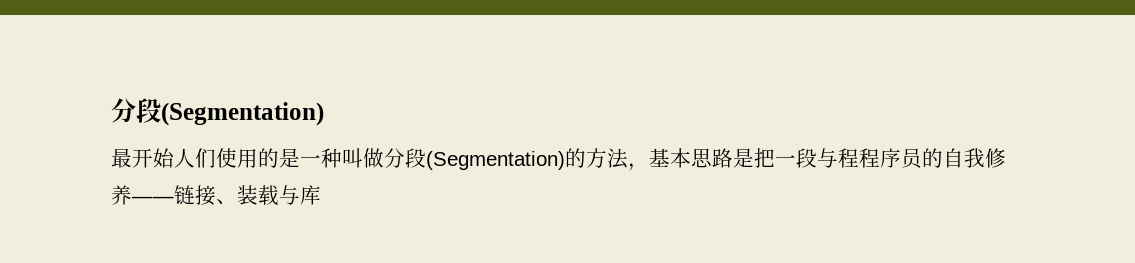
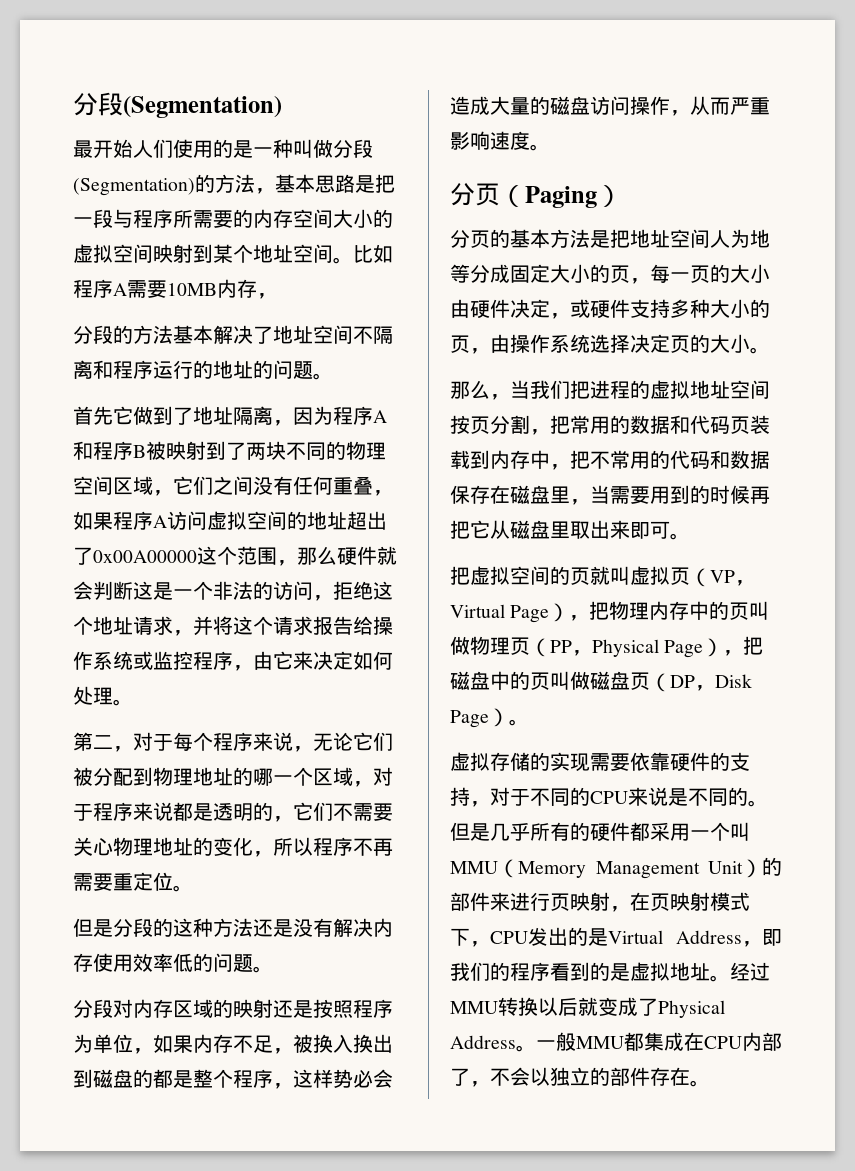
[859,148,1006,169] [111,185,321,206] 程序员的自我修养——链接、装载与库 -> [153,209,393,228] [73,244,393,264] [73,279,277,299] [73,325,393,344] [73,360,333,380] [73,406,387,426] [73,441,386,460] [73,476,393,496] [73,511,387,530] [73,546,397,566] [73,581,393,601] [73,616,393,636] [73,651,393,671] [73,686,133,706] [73,732,393,752] [73,767,393,787] [73,802,393,822] [73,837,393,857] [73,872,193,892] [73,918,393,937] [73,953,273,973] [73,999,393,1018] [73,1034,393,1054] [73,1069,393,1089] [450,96,770,116] [450,131,550,151] [450,182,622,208] [450,229,770,248] [450,264,770,284] [450,299,770,319] [450,334,770,354] [450,380,770,400] [450,415,770,435] [450,450,770,470] [450,485,770,505] [450,520,690,540] [450,566,755,587] [450,601,770,623] [450,636,764,658] [450,671,752,692] [450,708,529,728] [450,752,750,772] [450,787,768,807] [450,822,750,842] [450,857,782,879] [450,892,750,912] [450,927,782,947] [450,962,770,982] [450,997,725,1018] [450,1032,782,1052] [450,1067,710,1087] 序所需要的内存空间大小的虚拟空间映射到某个地址空间。比如程序A需要10MB内存， // 分段的方法基本解决了地址空间不隔离和程序运行的地址的问题。 // 首先它做到了地址隔离，因为程序A和程序B被映射到了两块不同的物理空间区域，它们之间没有任何重叠，如果程序A访问虚拟空间的地址超出了0x00A00000这个范围，那么硬件就会判断这是一个非法的访问，拒绝这个地址请求，并将这个请求报告给操作系统或监控程序，由它来决定如何处理。 // 第二，对于每个程序来说，无论它们被分配到物理地址的哪一个区域，对于程序来说都是透明的，它们不需要关心物理地址的变化，所以程序不再需要重定位。 // 但是分段的这种方法还是没有解决内存使用效率低的问题。 // 分段对内存区域的映射还是按照程序为单位，如果内存不足，被换入换出到磁盘的都是整个程序，这样势必会造成大量的磁盘访问操作，从而严重影响速度。 // 分页（Paging） // 分页的基本方法是把地址空间人为地等分成固定大小的页，每一页的大小由硬件决定，或硬件支持多种大小的页，由操作系统选择决定页的大小。 // 那么，当我们把进程的虚拟地址空间按页分割，把常用的数据和代码页装载到内存中，把不常用的代码和数据保存在磁盘里，当需要用到的时候再把它从磁盘里取出来即可。 // 把虚拟空间的页就叫虚拟页（VP，Virtual Page），把物理内存中的页叫做物理页（PP，Physical Page），把磁盘中的页叫做磁盘页（DP，Disk Page）。 // 虚拟存储的实现需要依靠硬件的支持，对于不同的CPU来说是不同的。但是几乎所有的硬件都采用一个叫MMU（Memory Management Unit）的部件来进行页映射，在页映射模式下，CPU发出的是Virtual Address，即我们的程序看到的是虚拟地址。经过MMU转换以后就变成了Physical Address。一般MMU都集成在CPU内部了，不会以独立的部件存在。

